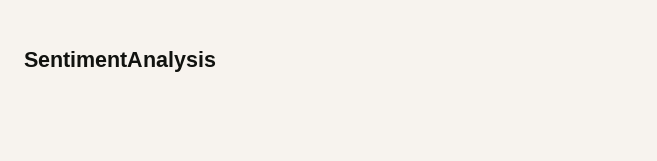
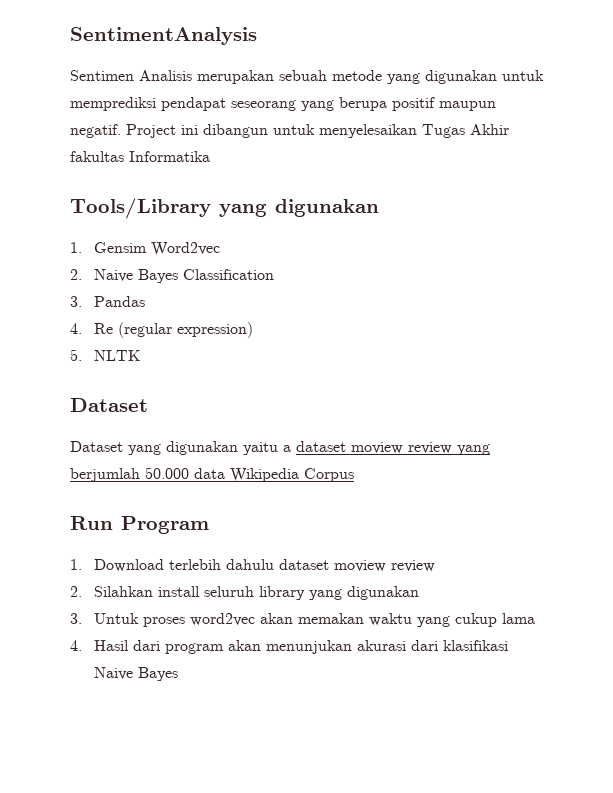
(216, 61) none -> [70,70,544,84] [70,97,496,111] [70,124,509,138] [70,151,210,162] [70,198,379,219] [70,242,220,256] [70,269,274,283] [70,296,145,307] [70,322,253,338] [70,349,140,361] [70,398,148,412] [70,441,490,455] [70,467,354,482] [70,516,209,534] [70,559,435,572] [70,586,419,600] [70,613,535,627] [70,640,508,654] [93,667,178,681] // Sentimen Analisis merupakan sebuah metode yang digunakan untuk memprediksi pendapat seseorang yang berupa positif maupun negatif. Project ini dibangun untuk menyelesaikan Tugas Akhir fakultas Informatika // Tools/Library yang digunakan // 1. Gensim Word2vec // 2. Naive Bayes Classification // 3. Pandas // 4. Re (regular expression) // 5. NLTK // Dataset // Dataset yang digunakan yaitu a dataset moview review yang berjumlah 50.000 data Wikipedia Corpus // Run Program // 1. Download terlebih dahulu dataset moview review // 2. Silahkan install seluruh library yang digunakan // 3. Untuk proses word2vec akan memakan waktu yang cukup lama // 4. Hasil dari program akan menunjukan akurasi dari klasifikasi Naive Bayes

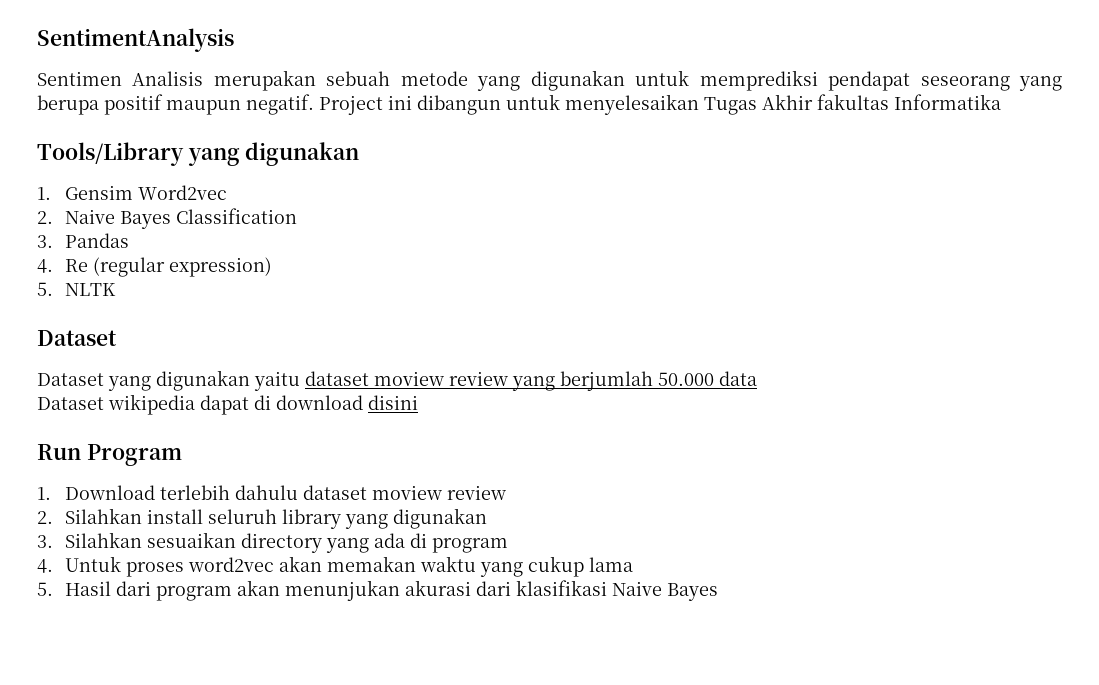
[283,445,291,452] a -> (300, 381) none
[230,468,354,482] Wikipedia Corpus -> [37,394,418,415] // Dataset wikipedia dapat di download disini
(82, 618) none -> [65,532,509,553] [37,559,53,573] Silahkan sesuaikan directory yang ada di program // 4.
[70,640,82,651] 4. -> [37,582,53,596] 5.

